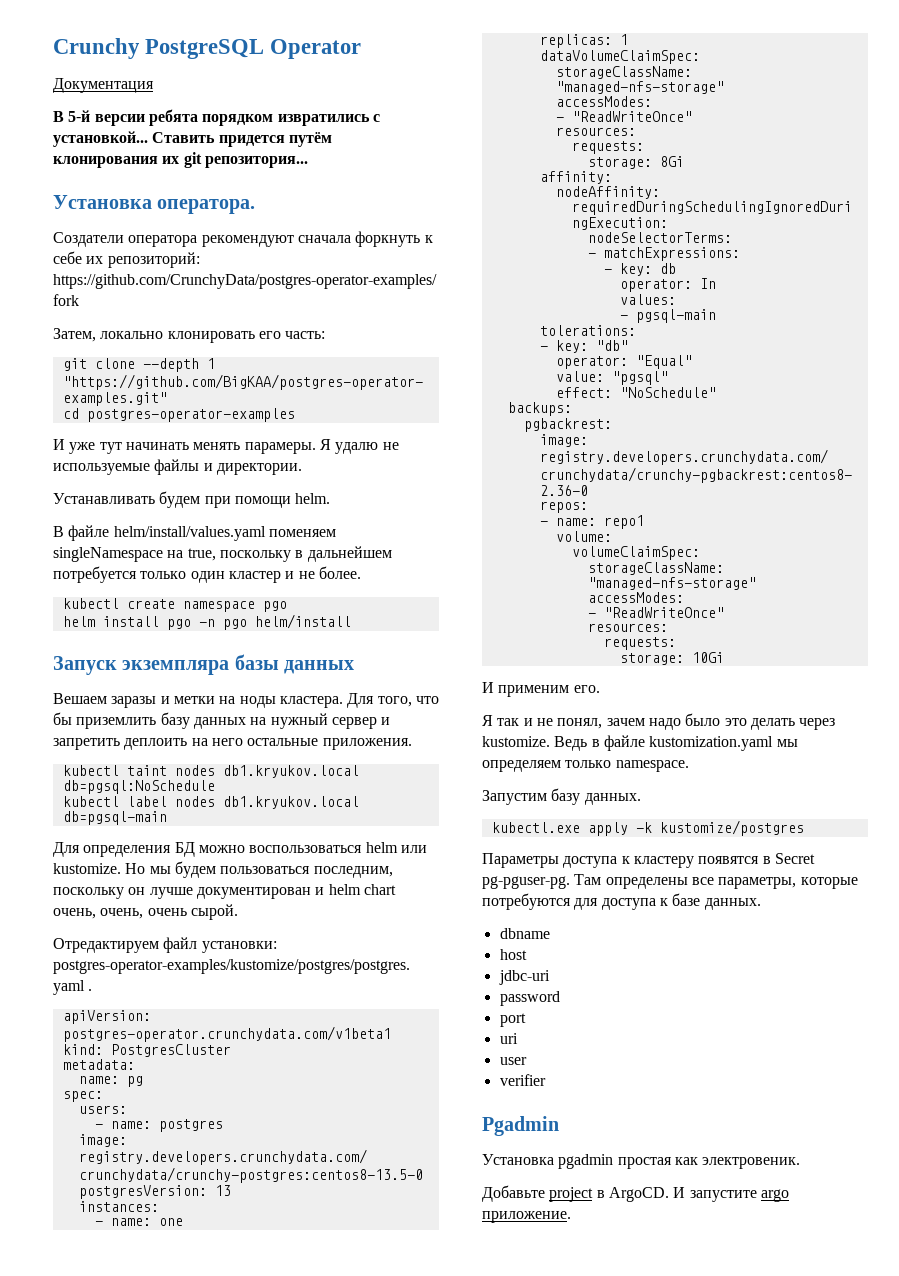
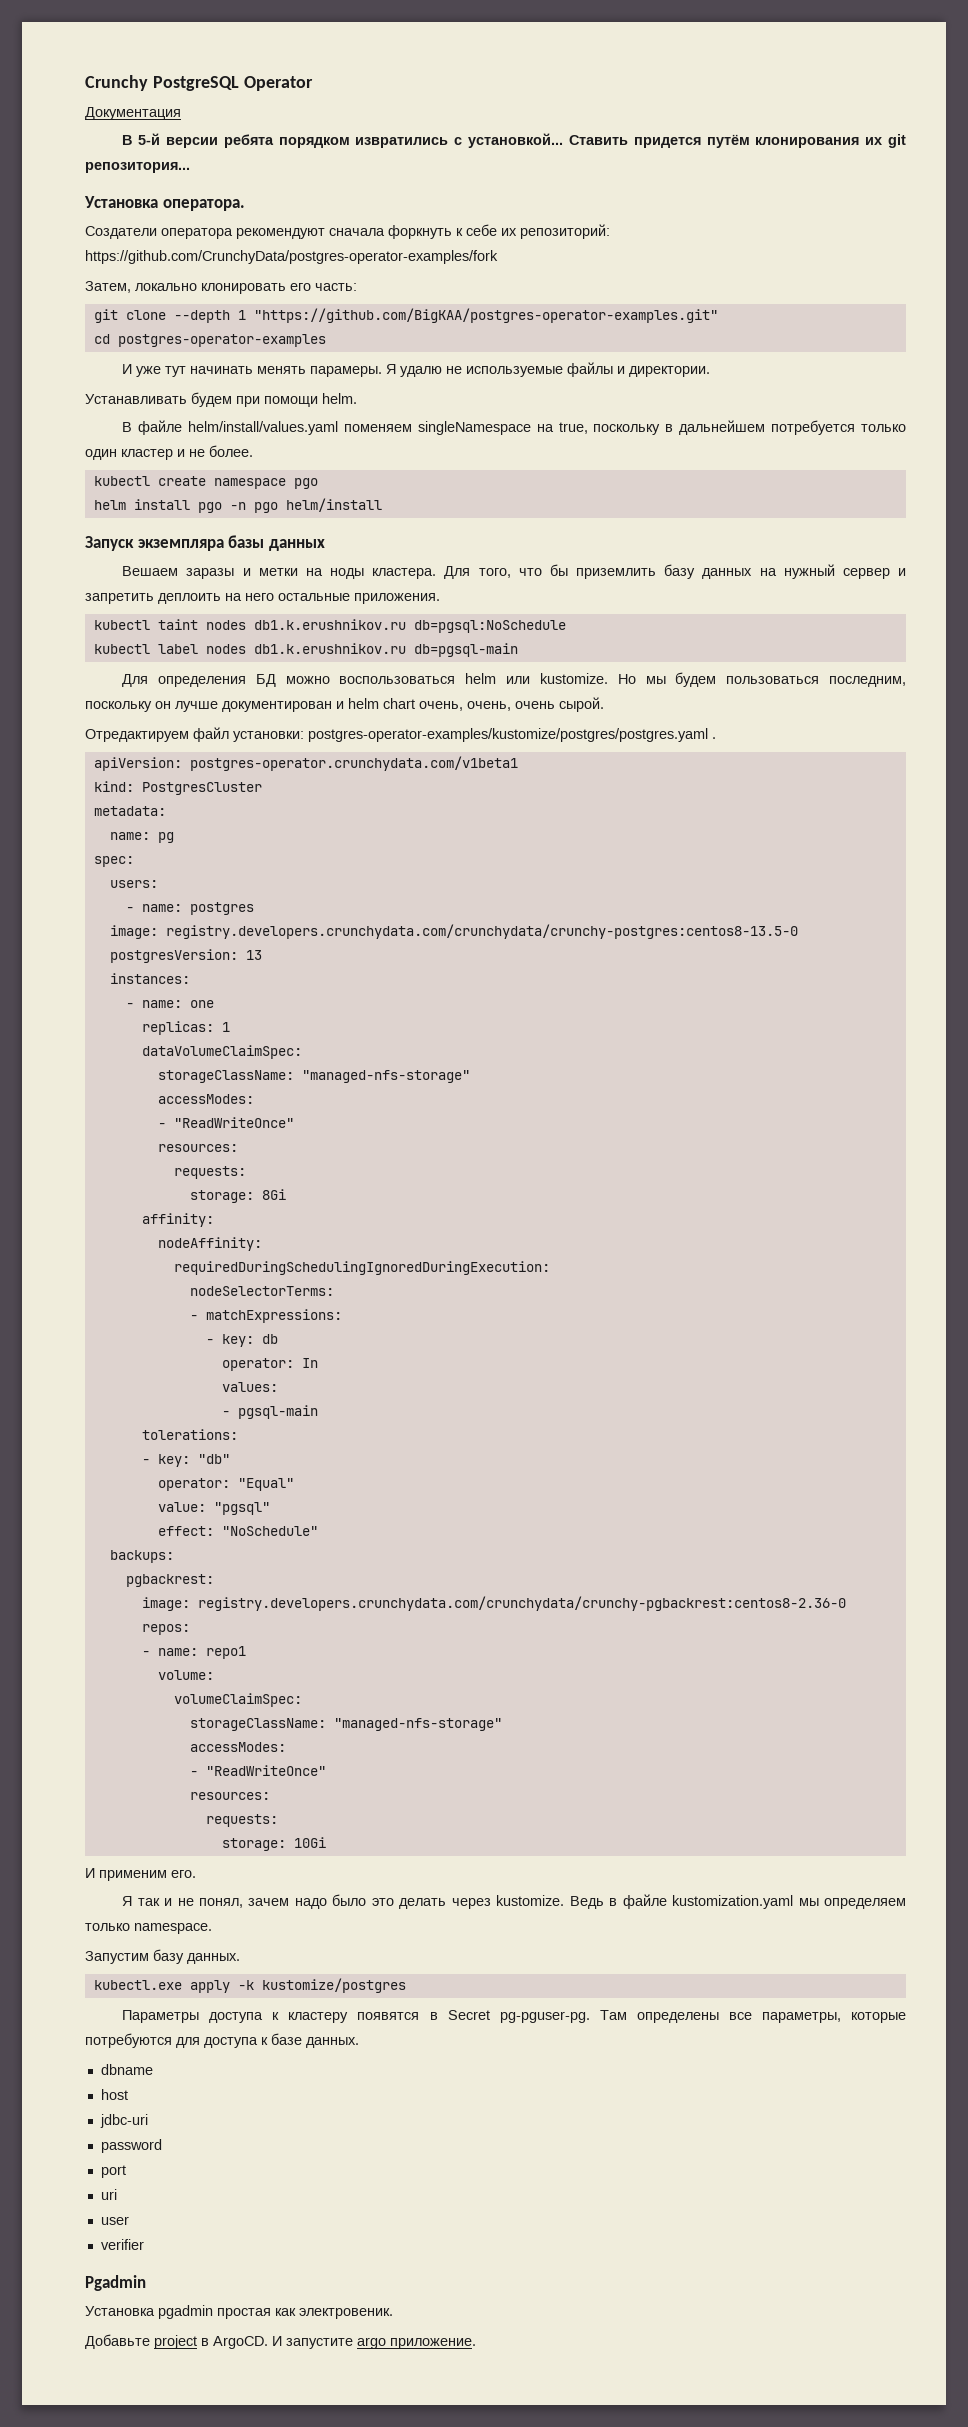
[222,765,359,778] db1.kryukov.local -> [253,619,406,630] db1.k.erushnikov.ru
[222,796,359,809] db1.kryukov.local -> [253,643,406,654] db1.k.erushnikov.ru

